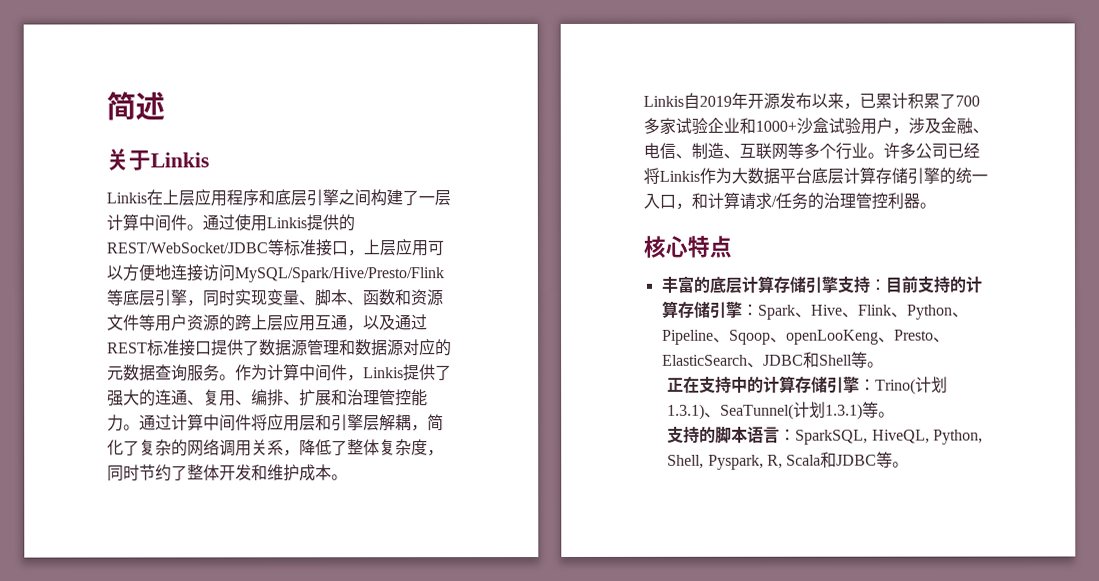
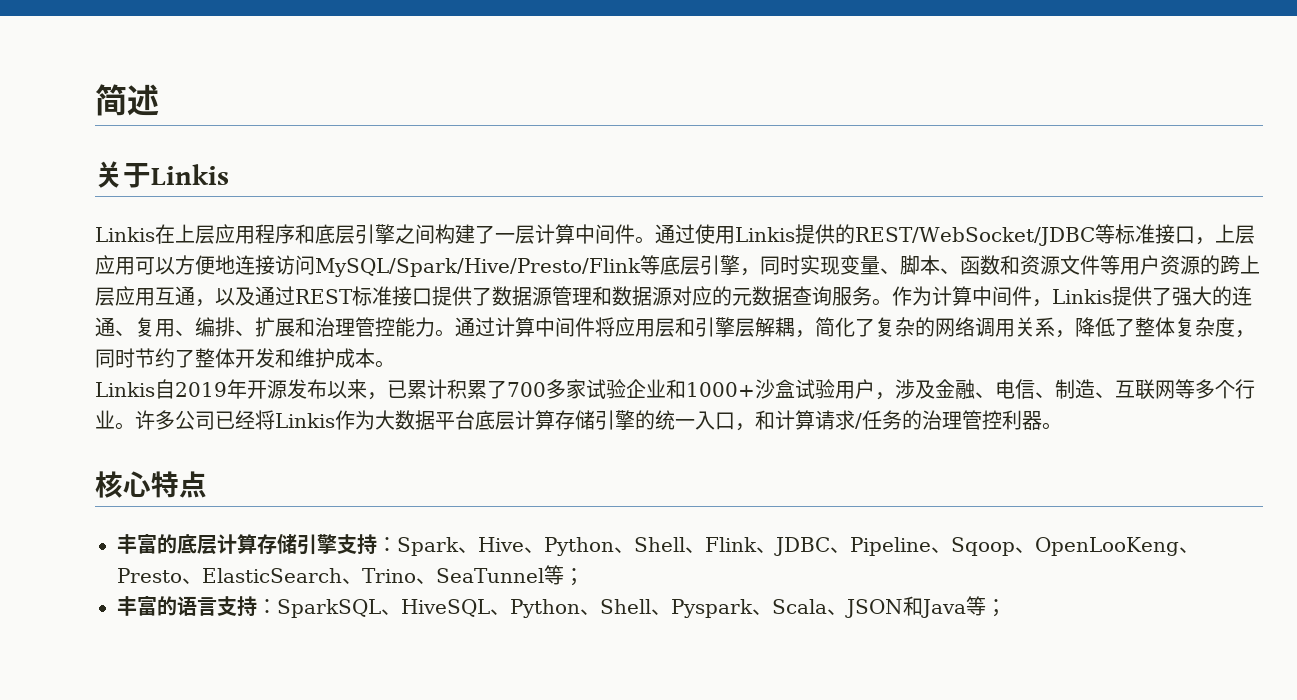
[884,275,983,294] [661,300,953,320] 目前支持的计算存储引擎：Spark、Hive、Flink、Python -> [397,537,830,556] Spark、Hive、Python、Shell、Flink、JDBC
[785,329,879,345] openLooKeng -> [1035,537,1179,556] OpenLooKeng
[762,351,884,368] [667,375,949,395] [667,401,896,420] [667,425,984,445] [667,451,910,470] JDBC和Shell等。 // 正在支持中的计算存储引擎：Trino(计划1.3.1)、SeaTunnel(计划1.3.1)等。 // 支持的脚本语言：SparkSQL, HiveQL, Python, Shell, Pyspark, R, Scala和JDBC等。 -> [362,565,584,586] [117,596,1006,618] Trino、SeaTunnel等； // 丰富的语言支持：SparkSQL、HiveSQL、Python、Shell、Pyspark、Scala、JSON和Java等；

